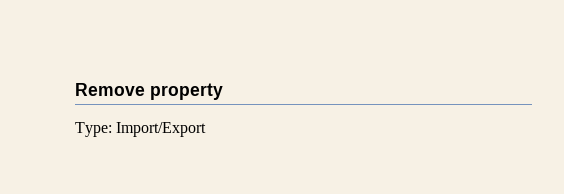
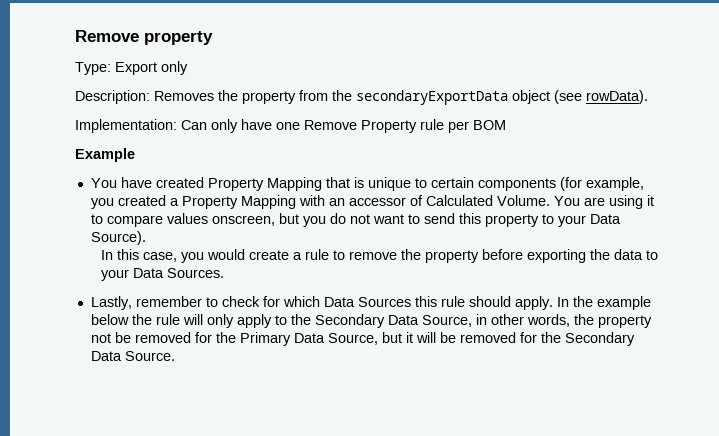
[116,122,207,137] Import/Export -> [115,61,188,75] [75,90,648,105] [75,119,506,133] [75,148,135,162] [90,177,644,191] [90,195,654,209] [90,213,621,227] [90,231,146,245] [100,249,658,263] [100,268,224,281] [90,296,651,310] [90,314,652,328] [90,332,635,346] [90,351,175,361] Export only // Description: Removes the property from the secondaryExportData object (see rowData). // Implementation: Can only have one Remove Property rule per BOM // Example // You have created Property Mapping that is unique to certain components (for example, you created a Property Mapping with an accessor of Calculated Volume. You are using it to compare values onscreen, but you do not want to send this property to your Data Source). // In this case, you would create a rule to remove the property before exporting the data to your Data Sources. // Lastly, remember to check for which Data Sources this rule should apply. In the example below the rule will only apply to the Secondary Data Source, in other words, the property not be removed for the Primary Data Source, but it will be removed for the Secondary Data Source.

